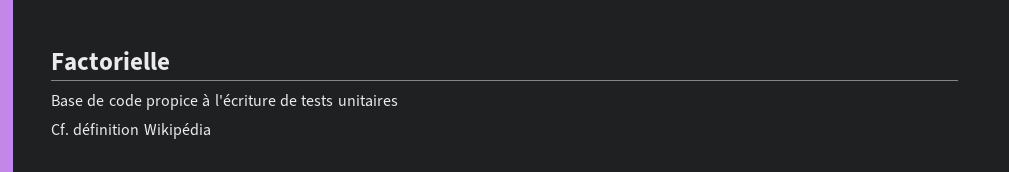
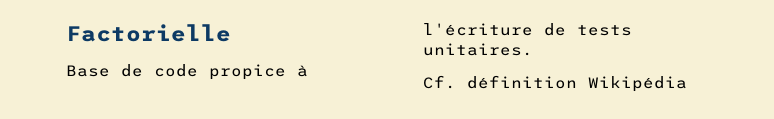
[337,95,398,107] unitaires -> [423,43,533,56] unitaires.

